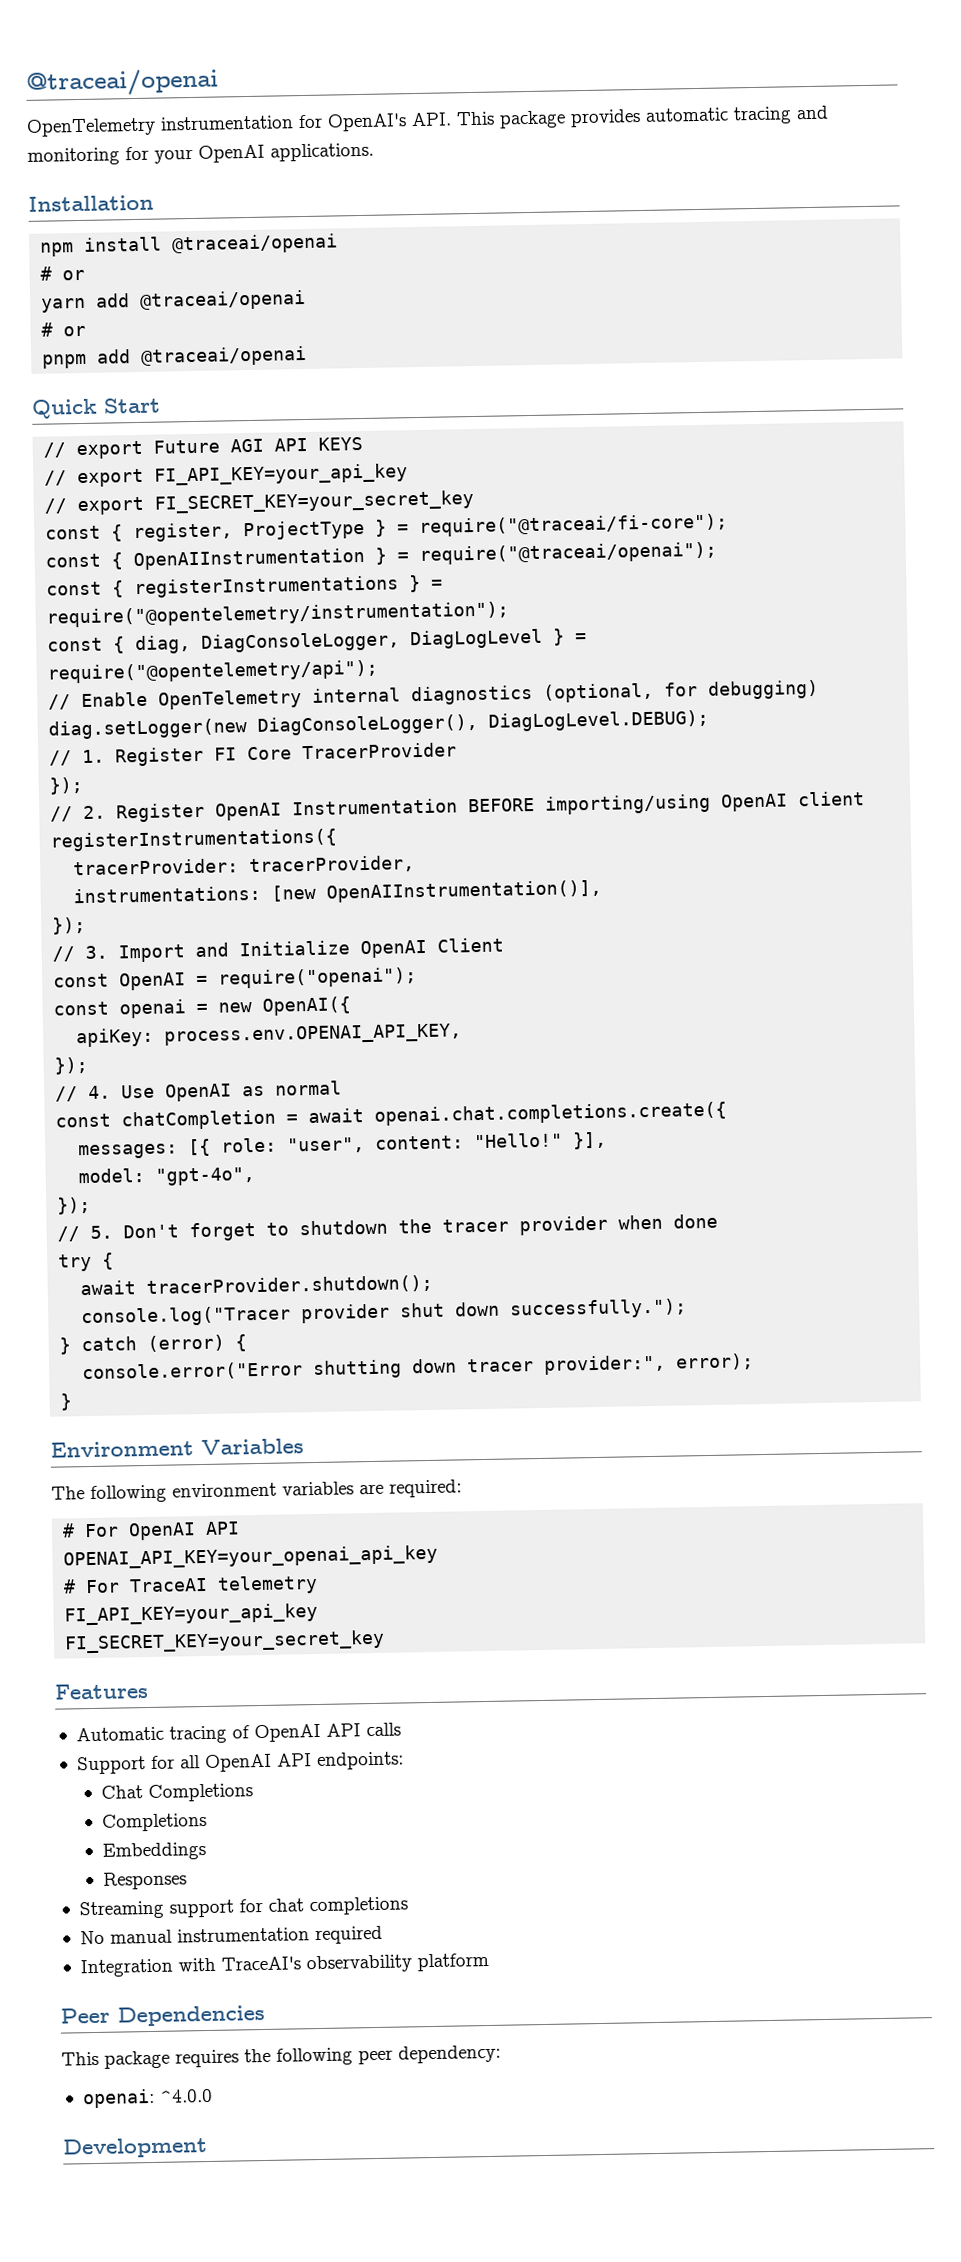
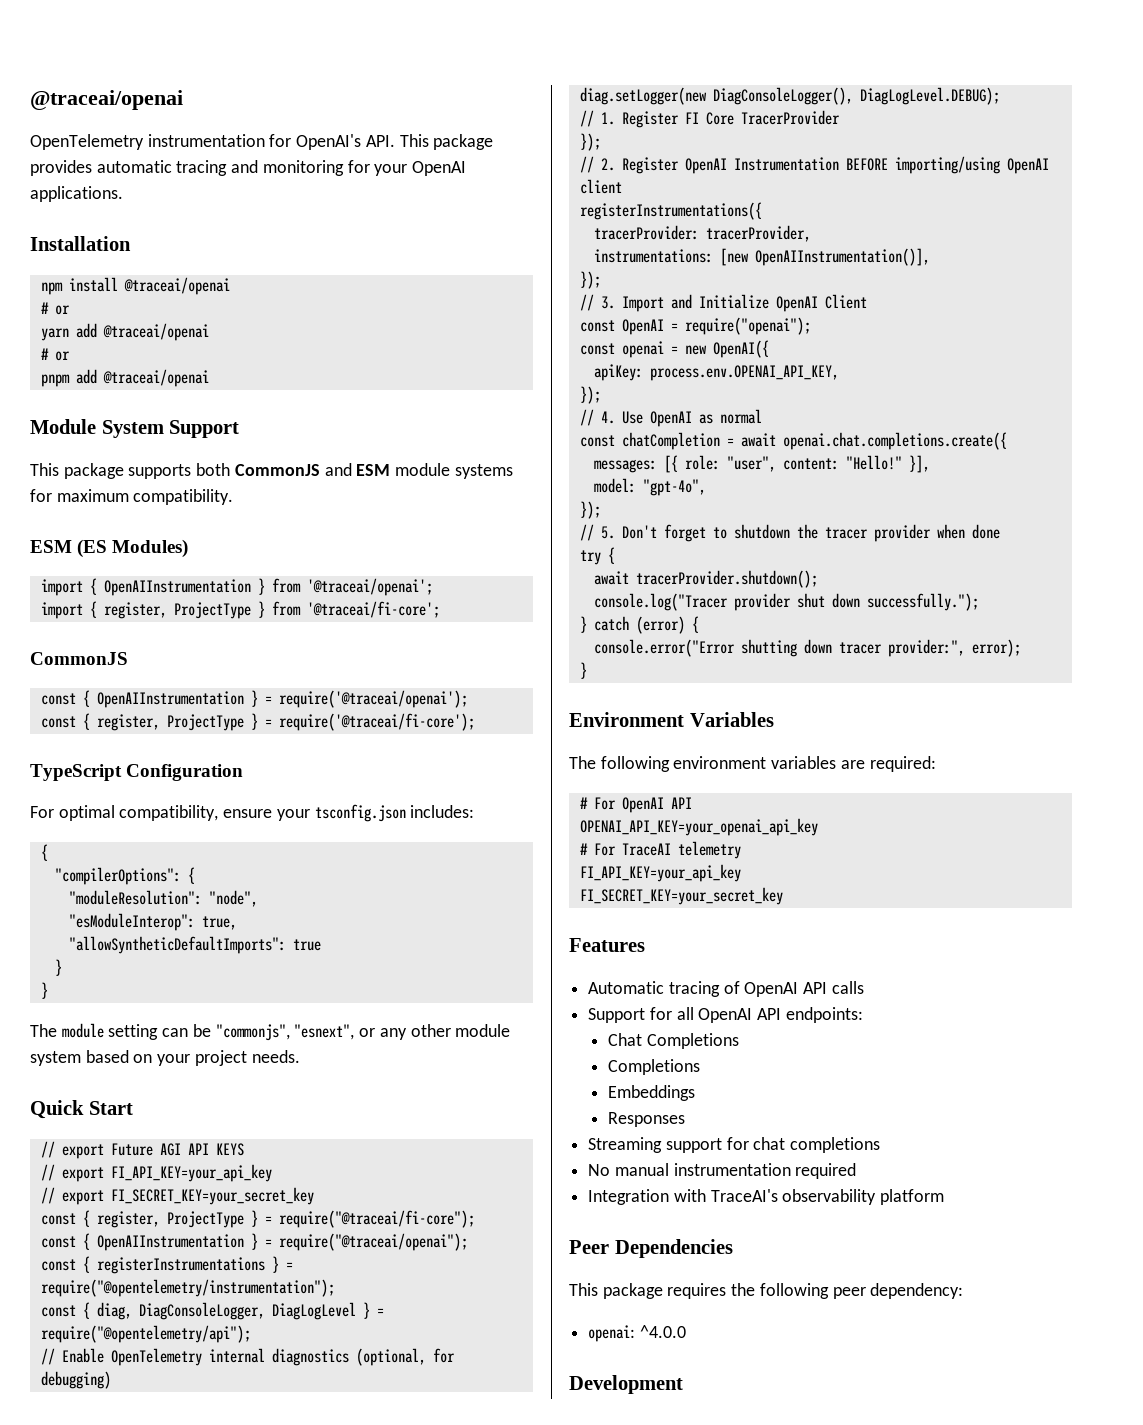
(308, 356) none -> [30,419,240,438] [30,463,513,479] [30,489,234,505] [30,539,189,558] [40,578,433,596] [40,601,440,619] [30,652,128,665] [40,690,468,708] [40,713,475,731] [30,764,244,781] [30,804,475,822] [40,844,48,861] [54,867,195,885] [68,890,258,907] [68,913,237,931] [68,936,321,954] [54,959,62,976] [40,982,48,999] [30,1023,511,1041] [30,1050,300,1066] // Module System Support // This package supports both CommonJS and ESM module systems for maximum compatibility. // ESM (ES Modules) // import { OpenAIInstrumentation } from '@traceai/openai'; // import { register, ProjectType } from '@traceai/fi-core'; // CommonJS // const { OpenAIInstrumentation } = require('@traceai/openai'); // const { register, ProjectType } = require('@traceai/fi-core'); // TypeScript Configuration // For optimal compatibility, ensure your tsconfig.json includes: // { // "compilerOptions": { // "moduleResolution": "node", // "esModuleInterop": true, // "allowSyntheticDefaultImports": true // } // } // The module setting can be "commonjs", "esnext", or any other module system based on your project needs.

